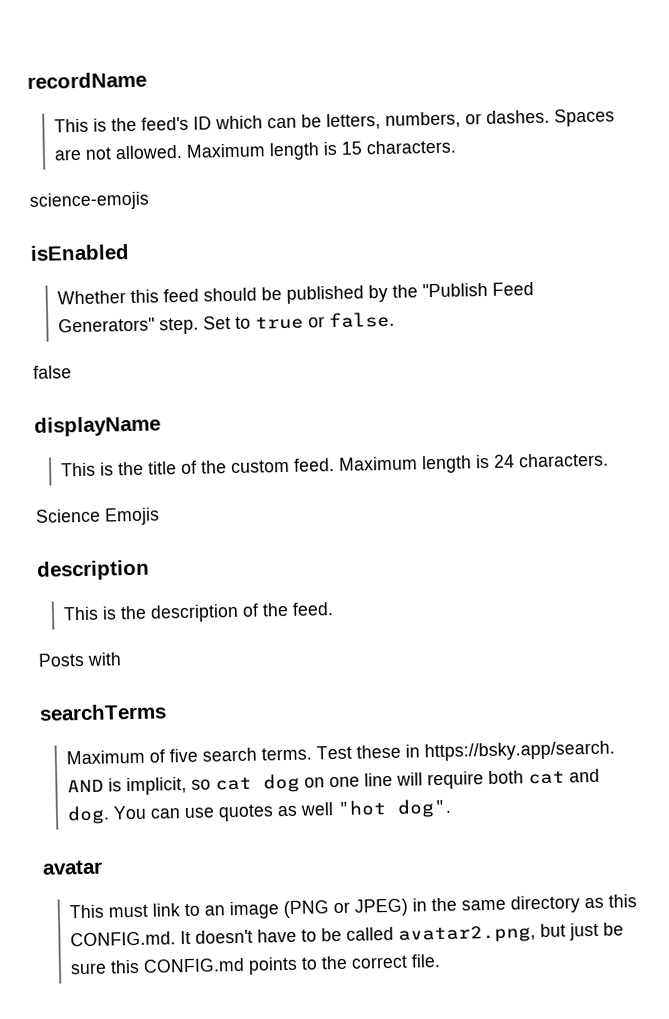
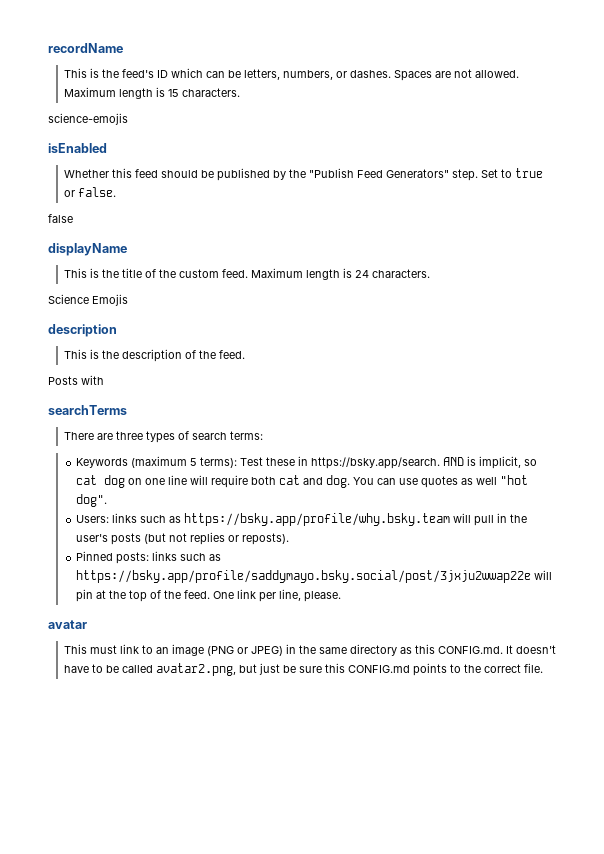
[65,747,312,765] Maximum of five search terms. -> [63,431,263,443] [75,456,237,468] There are three types of search terms: // Keywords (maximum 5 terms):
(452, 808) none -> [75,513,527,526] [75,532,289,545] [75,551,221,564] [75,570,552,583] [75,589,341,602] // Users: links such as https://bsky.app/profile/why.bsky.team will pull in the user's posts (but not replies or reposts). // Pinned posts: links such as https://bsky.app/profile/saddymayo.bsky.social/post/3jxju2wwap22e will pin at the top of the feed. One link per line, please.

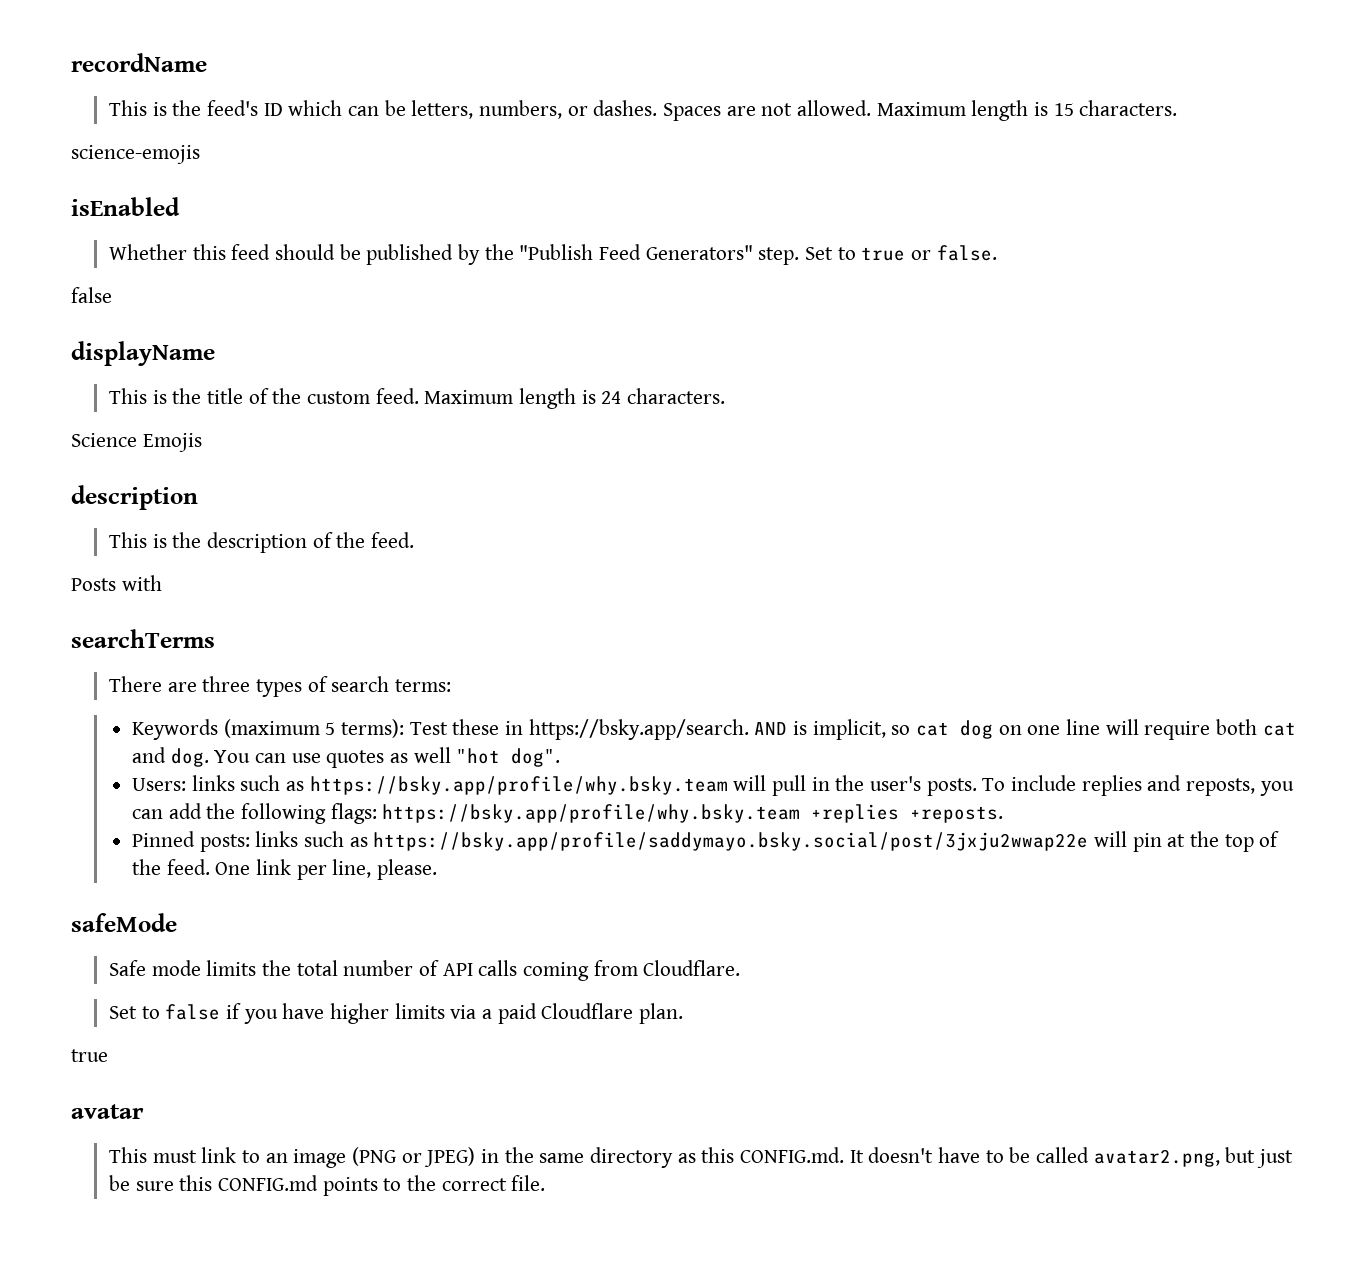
[110,532,289,545] posts (but not replies or reposts). -> [926,775,1294,796] [131,803,1004,824] posts. To include replies and reposts, you can add the following flags: https://bsky.app/profile/why.bsky.team +replies +reposts.
(341, 596) none -> [71,913,177,932] [108,960,741,981] [108,1003,683,1024] [71,1049,108,1062] // safeMode // Safe mode limits the total number of API calls coming from Cloudflare. // Set to false if you have higher limits via a paid Cloudflare plan. // true

